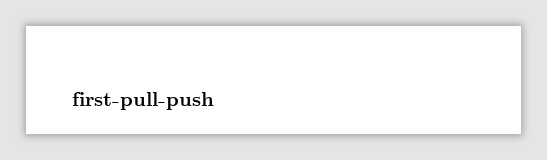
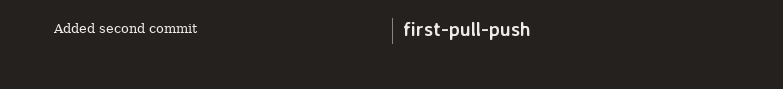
(72, 101) none -> [53,23,198,33] Added second commit //

